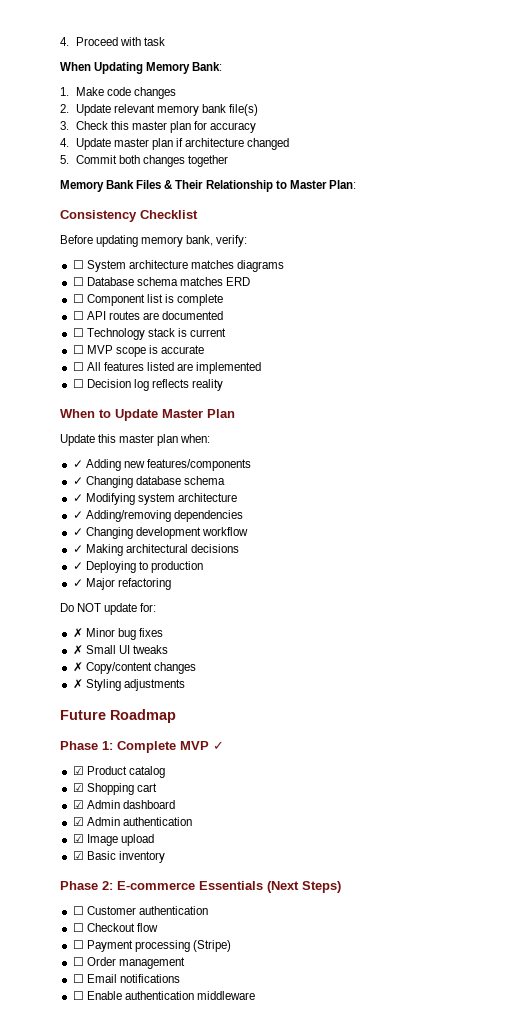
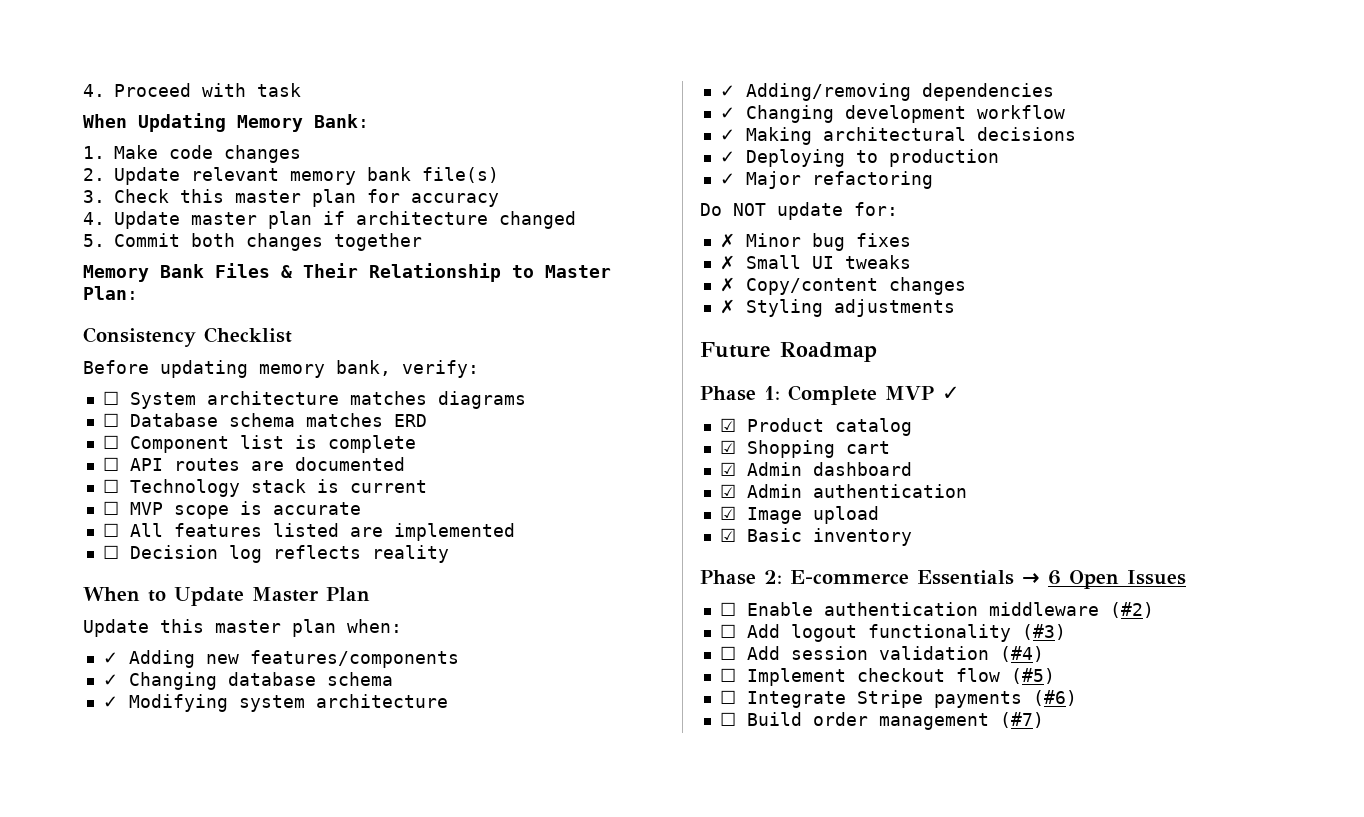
[267,881,341,893] [72,906,208,915] [72,923,158,932] [72,940,231,952] [72,957,185,969] [72,974,180,983] [72,991,255,1000] (Next Steps) // ☐ Customer authentication // ☐ Checkout flow // ☐ Payment processing (Stripe) // ☐ Order management // ☐ Email notifications // ☐ Enable authentication middleware -> [1022,570,1186,589] [719,602,1154,618] [719,624,1066,642] [719,646,1044,662] [719,668,1055,686] [719,690,1077,708] [719,712,1044,730] → 6 Open Issues // ☐ Enable authentication middleware (#2) // ☐ Add logout functionality (#3) // ☐ Add session validation (#4) // ☐ Implement checkout flow (#5) // ☐ Integrate Stripe payments (#6) // ☐ Build order management (#7)

